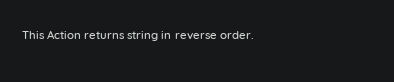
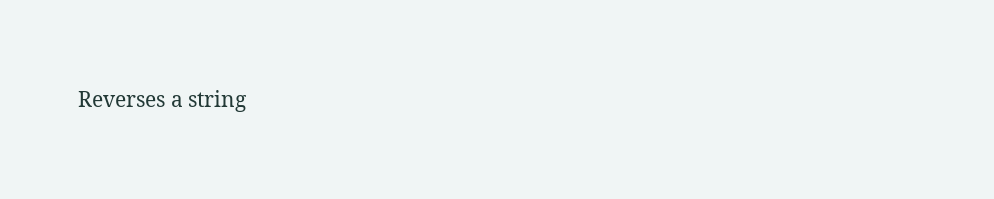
[22,30,254,41] This Action returns string in reverse order. -> [78,90,248,112] Reverses a string

